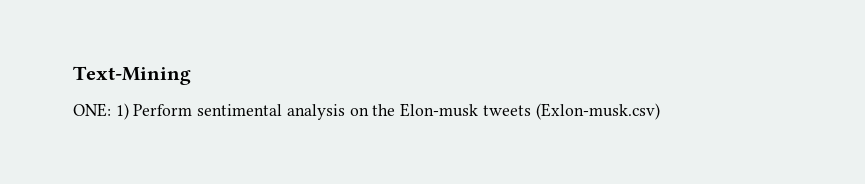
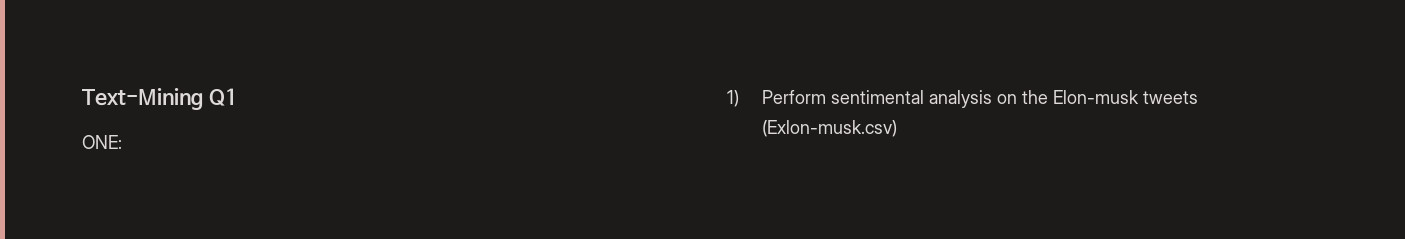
(191, 75) none -> [208,88,237,106] Q1
(111, 110) none -> (122, 142) //

